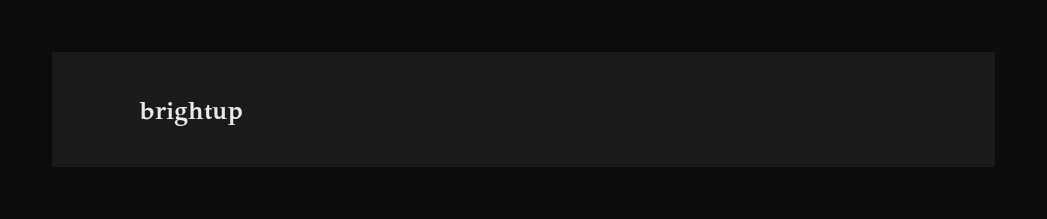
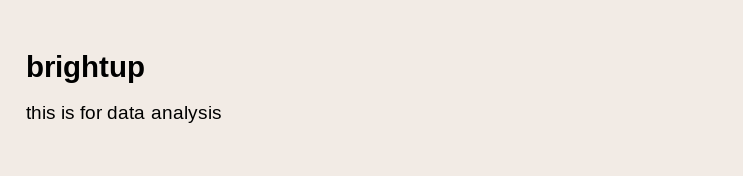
(243, 114) none -> [26,106,222,123] // this is for data analysis

